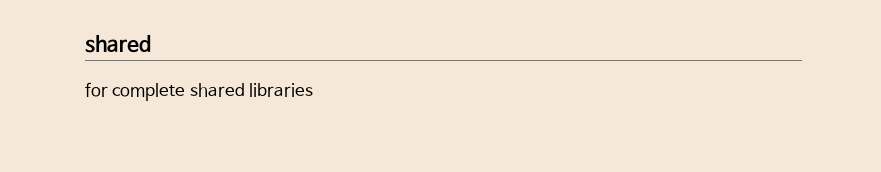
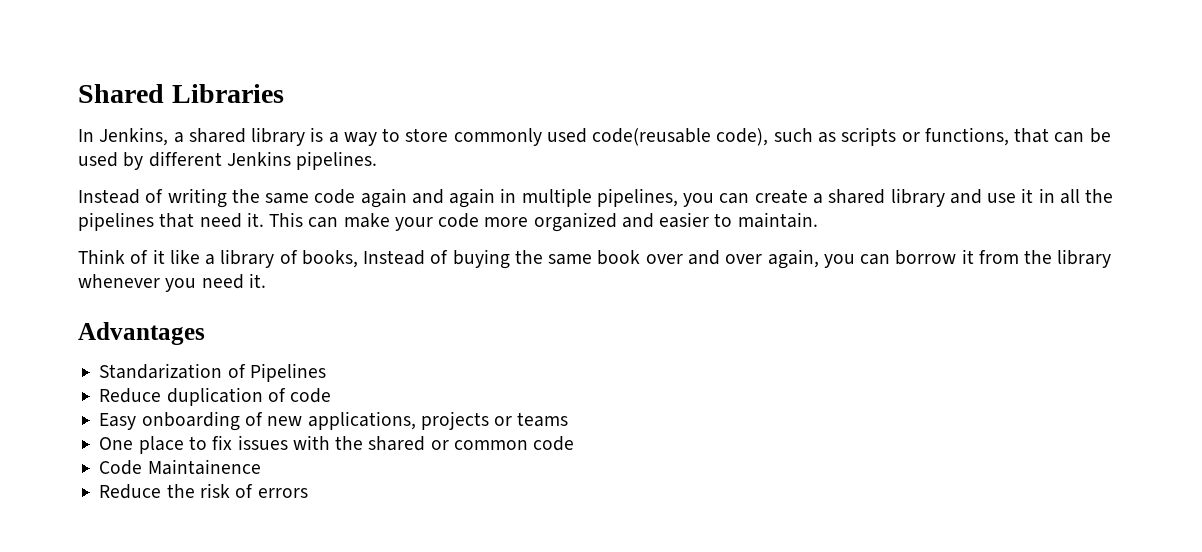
[85,35,151,53] [85,82,314,101] shared // for complete shared libraries -> [78,84,284,103] [78,127,1111,146] [78,151,378,170] [78,188,1114,208] [78,212,818,232] [78,249,1112,269] [78,273,266,292] [78,322,205,345] [99,363,326,382] [99,387,332,406] [99,411,569,431] [99,435,575,454] [99,459,261,475] [99,483,308,499] Shared Libraries // In Jenkins, a shared library is a way to store commonly used code(reusable code), such as scripts or functions, that can be used by different Jenkins pipelines. // Instead of writing the same code again and again in multiple pipelines, you can create a shared library and use it in all the pipelines that need it. This can make your code more organized and easier to maintain. // Think of it like a library of books, Instead of buying the same book over and over again, you can borrow it from the library whenever you need it. // Advantages // Standarization of Pipelines // Reduce duplication of code // Easy onboarding of new applications, projects or teams // One place to fix issues with the shared or common code // Code Maintainence // Reduce the risk of errors

